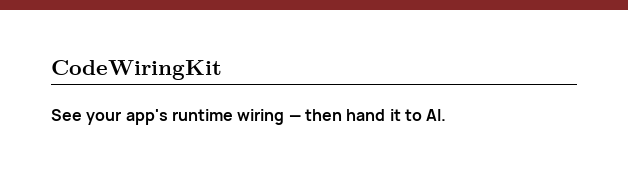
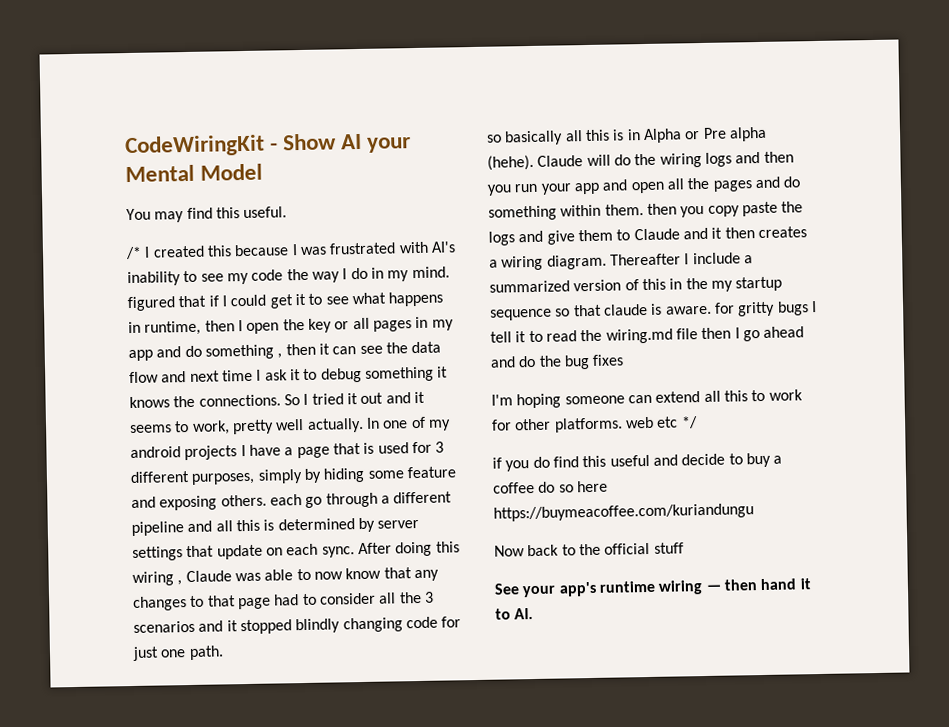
(222, 70) none -> [270,133,412,153] [125,163,264,183] [126,206,288,223] [125,241,456,260] [127,266,450,287] [127,291,444,312] [128,316,454,336] [128,341,442,362] [129,366,449,384] [129,391,425,409] [130,416,451,435] [130,441,445,461] [130,466,456,485] [131,491,453,511] [131,517,420,537] [132,541,460,562] [132,567,439,586] [133,591,434,611] [133,616,462,635] [132,645,224,662] [487,126,767,146] [487,151,794,171] [487,176,801,196] [488,201,804,221] [488,226,807,246] [489,252,753,271] [489,276,783,293] [490,301,817,321] [490,326,805,344] [490,354,625,370] [491,389,803,409] [491,416,698,433] [492,452,783,472] [493,480,608,494] [493,503,754,522] [494,542,684,557] - Show AI your Mental Model // You may find this useful. // /* I created this because I was frustrated with AI's inability to see my code the way I do in my mind. figured that if I could get it to see what happens in runtime, then I open the key or all pages in my app and do something , then it can see the data flow and next time I ask it to debug something it knows the connections. So I tried it out and it seems to work, pretty well actually. In one of my android projects I have a page that is used for 3 different purposes, simply by hiding some feature and exposing others. each go through a different pipeline and all this is determined by server settings that update on each sync. After doing this wiring , Claude was able to now know that any changes to that page had to consider all the 3 scenarios and it stopped blindly changing code for just one path. // so basically all this is in Alpha or Pre alpha (hehe). Claude will do the wiring logs and then you run your app and open all the pages and do something within them. then you copy paste the logs and give them to Claude and it then creates a wiring diagram. Thereafter I include a summarized version of this in the my startup sequence so that claude is aware. for gritty bugs I tell it to read the wiring.md file then I go ahead and do the bug fixes // I'm hoping someone can extend all this to work for other platforms. web etc */ // if you do find this useful and decide to buy a coffee do so here https://buymeacoffee.com/kuriandungu // Now back to the official stuff

